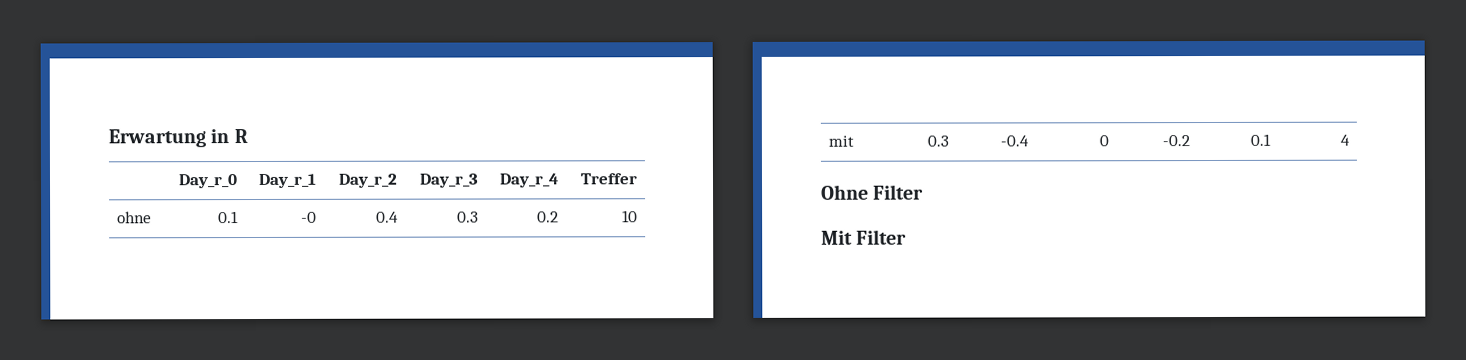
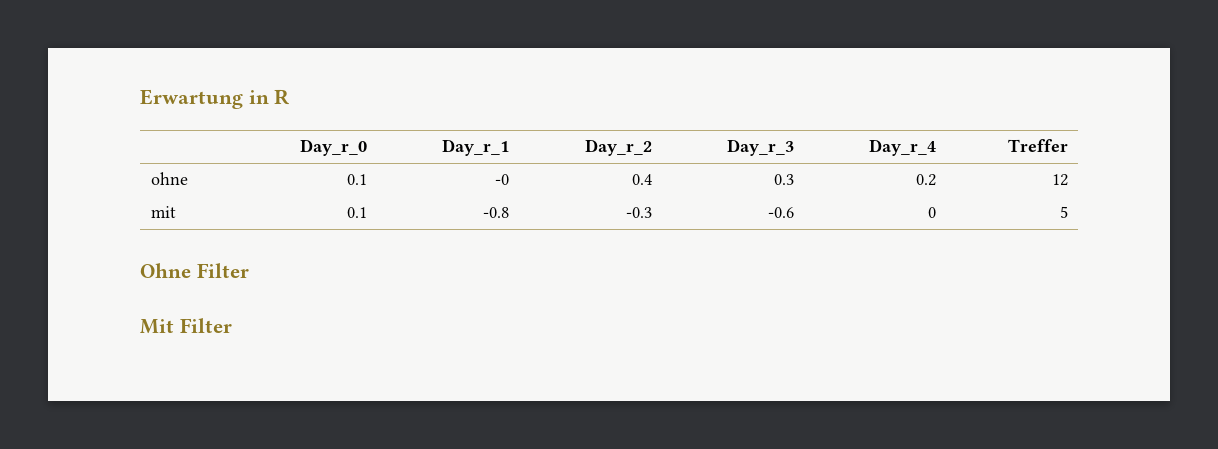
[621,210,638,223] 10 -> [1051,174,1068,186] 12
[926,135,949,147] [999,135,1029,147] [1098,135,1109,147] [1161,135,1190,147] [1249,133,1271,146] [1339,134,1350,146] 0.3 | -0.4 | 0 | -0.2 | 0.1 | 4 -> [346,207,367,218] [482,207,509,218] [625,207,652,218] [767,207,794,218] [927,207,936,218] [1059,206,1068,218] 0.1 | -0.8 | -0.3 | -0.6 | 0 | 5

